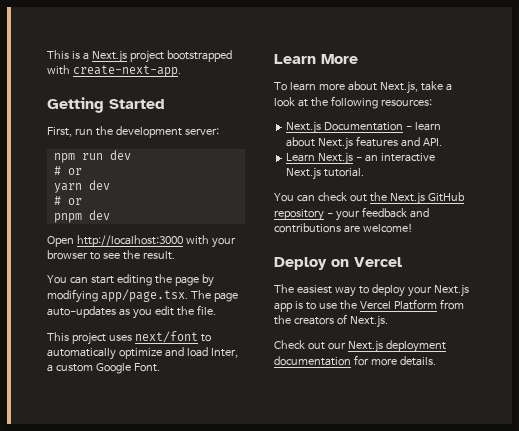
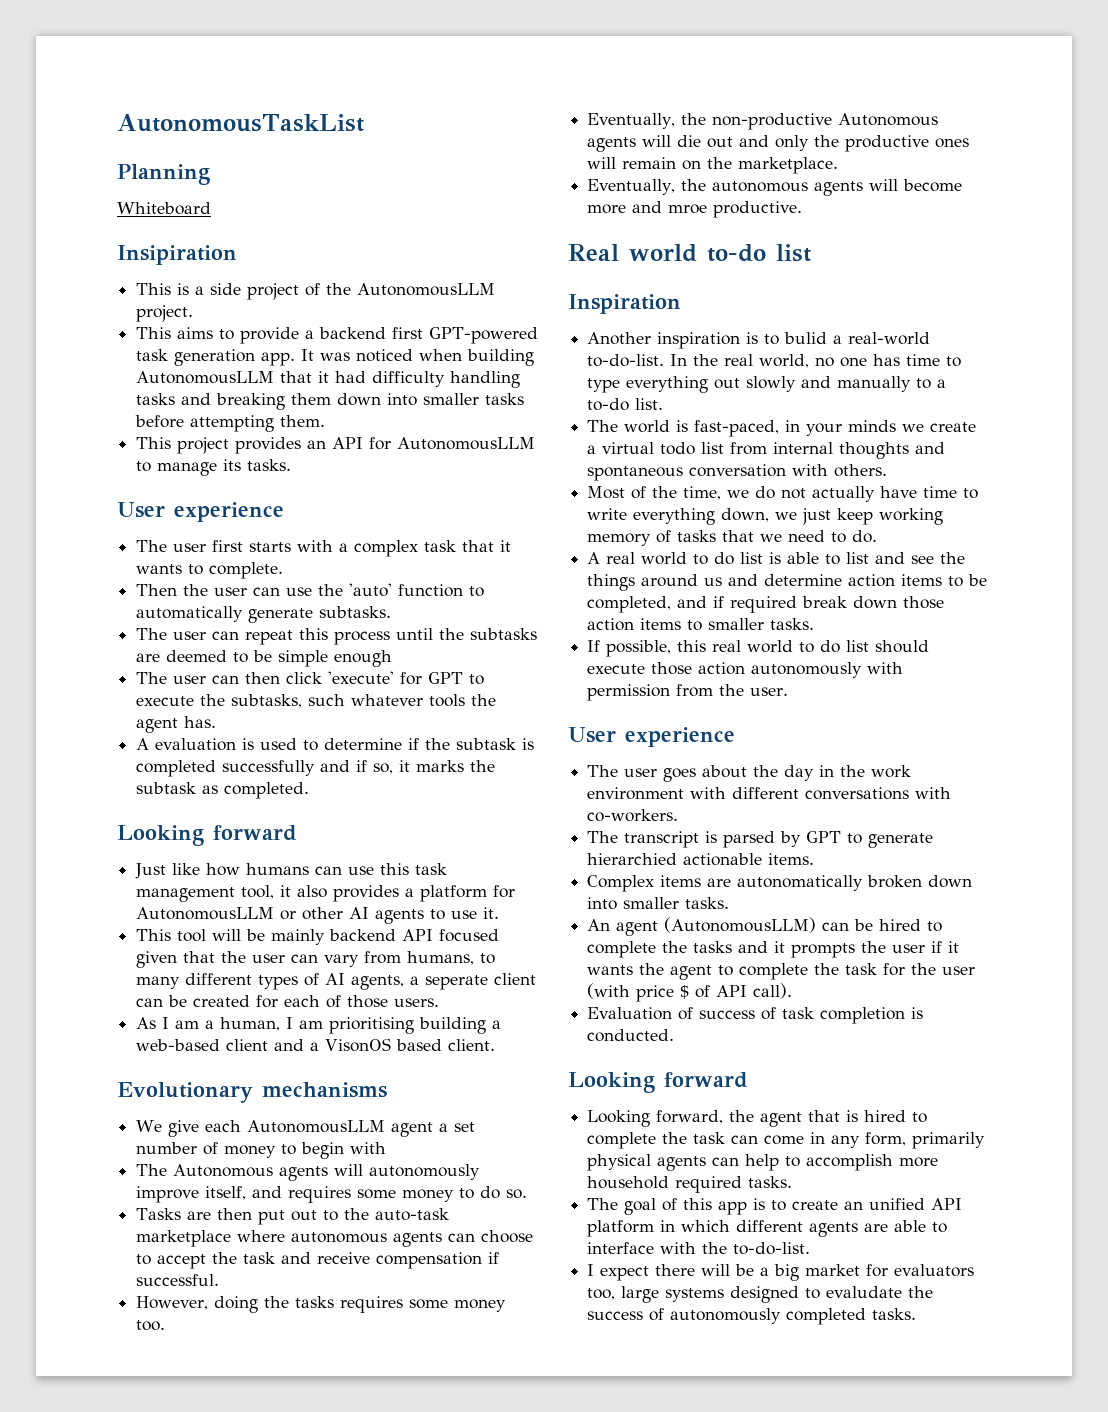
[47,50,232,63] [47,65,181,77] [47,97,165,113] [47,126,219,138] [53,150,131,163] [53,166,82,175] [53,180,110,193] [53,196,82,205] [53,210,110,223] [47,235,236,248] [47,250,175,260] [47,274,214,287] [47,289,238,303] [47,305,216,319] [47,331,211,345] [47,347,238,360] [47,363,160,374] [274,54,358,64] [274,81,452,94] [274,96,432,109] [286,121,442,134] [286,136,442,150] [286,152,435,165] [286,167,365,180] [274,192,465,205] [274,207,429,221] [274,223,413,233] [274,257,402,270] [274,284,469,297] [274,299,464,312] [274,314,388,328] [274,340,446,353] [274,355,436,366] This is a Next.js project bootstrapped with create-next-app. // Getting Started // First, run the development server: // npm run dev // # or // yarn dev // # or // pnpm dev // Open http://localhost:3000 with your browser to see the result. // You can start editing the page by modifying app/page.tsx. The page auto-updates as you edit the file. // This project uses next/font to automatically optimize and load Inter, a custom Google Font. // Learn More // To learn more about Next.js, take a look at the following resources: // Next.js Documentation - learn about Next.js features and API. // Learn Next.js - an interactive Next.js tutorial. // You can check out the Next.js GitHub repository - your feedback and contributions are welcome! // Deploy on Vercel // The easiest way to deploy your Next.js app is to use the Vercel Platform from the creators of Next.js. // Check out our Next.js deployment documentation for more details. -> [117,114,364,132] [117,164,210,185] [117,202,211,215] [117,245,237,265] [136,283,496,300] [136,305,194,322] [136,327,539,344] [136,349,535,366] [136,371,521,388] [136,393,525,410] [135,415,326,432] [136,437,536,454] [136,459,292,476] [117,502,284,522] [136,540,512,557] [136,562,284,579] [136,583,485,597] [136,606,392,623] [136,628,538,645] [136,650,393,667] [136,671,485,685] [136,694,497,708] [136,716,217,733] [136,738,535,751] [136,760,496,777] [136,782,310,799] [117,825,297,846] [135,863,448,879] [136,885,516,902] [136,907,500,924] [136,929,500,945] [136,951,496,968] [136,973,537,990] [136,995,440,1008] [136,1017,502,1034] [136,1038,496,1052] [117,1082,387,1103] [136,1120,476,1137] [136,1142,387,1159] [136,1164,481,1181] [136,1186,528,1203] [136,1208,450,1225] [136,1230,534,1247] [136,1252,500,1269] [136,1274,220,1286] [136,1296,507,1313] [136,1320,166,1331] [587,113,939,130] [587,135,970,152] [587,157,839,174] [587,179,963,196] [587,201,803,218] [568,244,811,262] [568,294,681,314] [587,332,931,349] [587,354,962,368] [587,376,947,393] [587,398,664,411] [587,420,977,437] [587,442,946,459] [587,464,888,481] [587,486,979,502] [587,508,944,525] [587,530,878,546] [587,552,966,565] [587,574,988,591] [587,596,945,613] [587,618,815,631] [587,640,930,657] [587,662,904,678] [587,684,789,701] [568,727,735,747] [587,765,912,782] [587,787,952,800] [587,809,679,822] [587,831,934,848] [587,853,815,866] [587,875,973,892] [587,897,730,910] [587,917,943,936] [587,941,960,958] [587,963,976,980] [587,983,793,1002] [587,1007,924,1024] [587,1029,675,1042] [568,1072,748,1093] [587,1110,928,1127] [587,1132,986,1149] [587,1154,939,1171] [587,1176,793,1193] [587,1198,963,1215] [587,1220,948,1237] [587,1242,811,1255] [587,1264,975,1281] [587,1286,934,1303] [587,1308,917,1325] AutonomousTaskList // Planning // Whiteboard // Insipiration // This is a side project of the AutonomousLLM project. // This aims to provide a backend first GPT-powered task generation app. It was noticed when building AutonomousLLM that it had difficulty handling tasks and breaking them down into smaller tasks before attempting them. // This project provides an API for AutonomousLLM to manage its tasks. // User experience // The user first starts with a complex task that it wants to complete. // Then the user can use the 'auto' function to automatically generate subtasks. // The user can repeat this process until the subtasks are deemed to be simple enough // The user can then click 'execute' for GPT to execute the subtasks, such whatever tools the agent has. // A evaluation is used to determine if the subtask is completed successfully and if so, it marks the subtask as completed. // Looking forward // Just like how humans can use this task management tool, it also provides a platform for AutonomousLLM or other AI agents to use it. // This tool will be mainly backend API focused given that the user can vary from humans, to many different types of AI agents, a seperate client can be created for each of those users. // As I am a human, I am prioritising building a web-based client and a VisonOS based client. // Evolutionary mechanisms // We give each AutonomousLLM agent a set number of money to begin with // The Autonomous agents will autonomously improve itself, and requires some money to do so. // Tasks are then put out to the auto-task marketplace where autonomous agents can choose to accept the task and receive compensation if successful. // However, doing the tasks requires some money too. // Eventually, the non-productive Autonomous agents will die out and only the productive ones will remain on the marketplace. // Eventually, the autonomous agents will become more and mroe productive. // Real world to-do list // Inspiration // Another inspiration is to bulid a real-world to-do-list. In the real world, no one has time to type everything out slowly and manually to a to-do list. // The world is fast-paced, in your minds we create a virtual todo list from internal thoughts and spontaneous conversation with others. // Most of the time, we do not actually have time to write everything down, we just keep working memory of tasks that we need to do. // A real world to do list is able to list and see the things around us and determine action items to be completed, and if required break down those action items to smaller tasks. // If possible, this real world to do list should execute those action autonomously with permission from the user. // User experience // The user goes about the day in the work environment with different conversations with co-workers. // The transcript is parsed by GPT to generate hierarchied actionable items. // Complex items are autonomatically broken down into smaller tasks. // An agent (AutonomousLLM) can be hired to complete the tasks and it prompts the user if it wants the agent to complete the task for the user (with price $ of API call). // Evaluation of success of task completion is conducted. // Looking forward // Looking forward, the agent that is hired to complete the task can come in any form, primarily physical agents can help to accomplish more household required tasks. // The goal of this app is to create an unified API platform in which different agents are able to interface with the to-do-list. // I expect there will be a big market for evaluators too, large systems designed to evaludate the success of autonomously completed tasks.

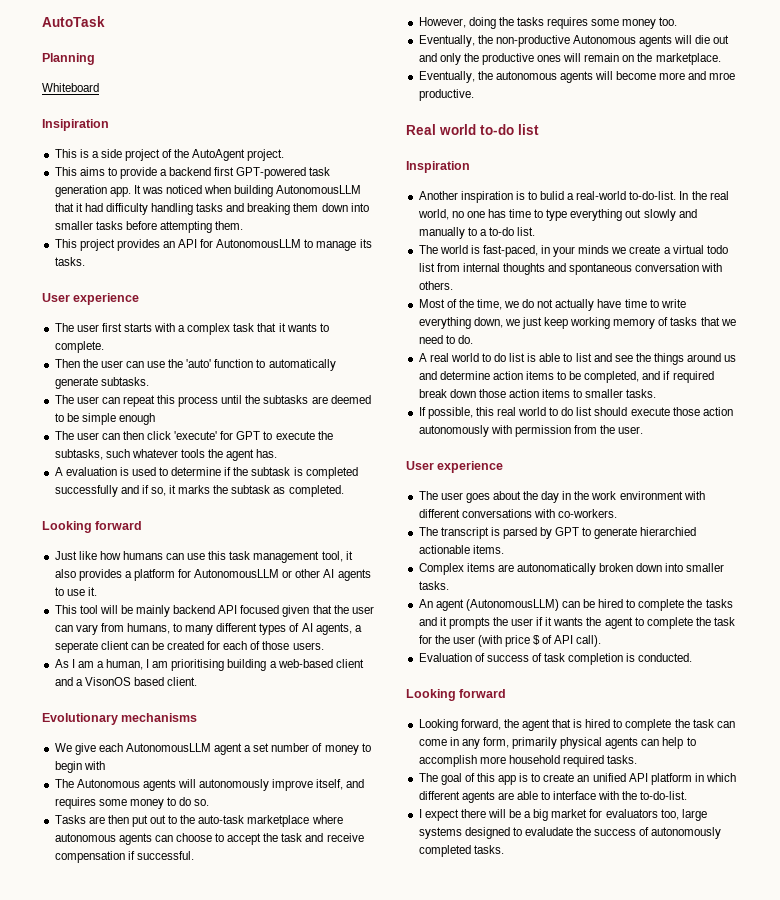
[117,114,364,132] AutonomousTaskList -> [42,16,105,27] AutoTask
[357,283,496,296] AutonomousLLM -> [192,149,246,161] AutoAgent

